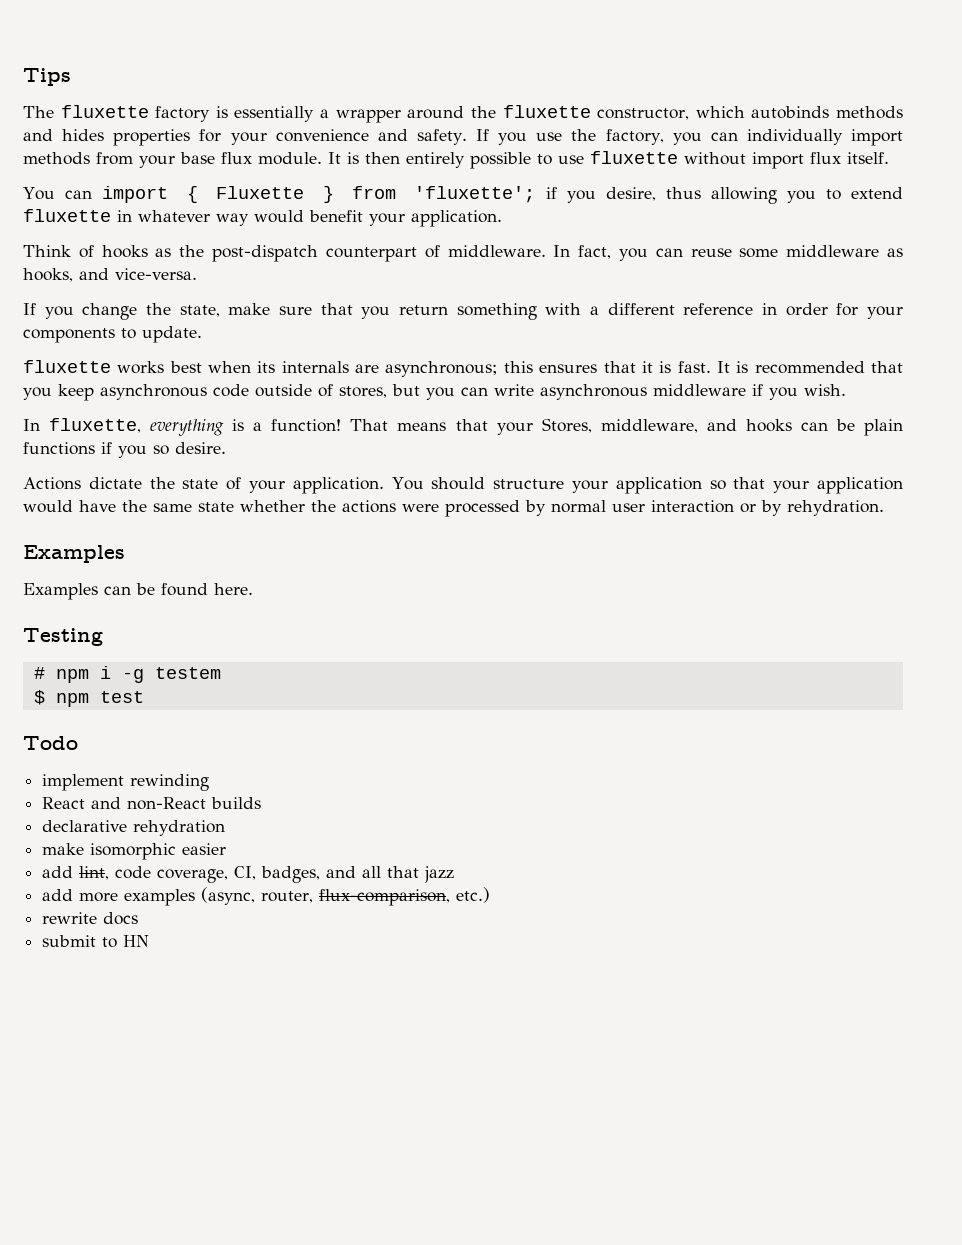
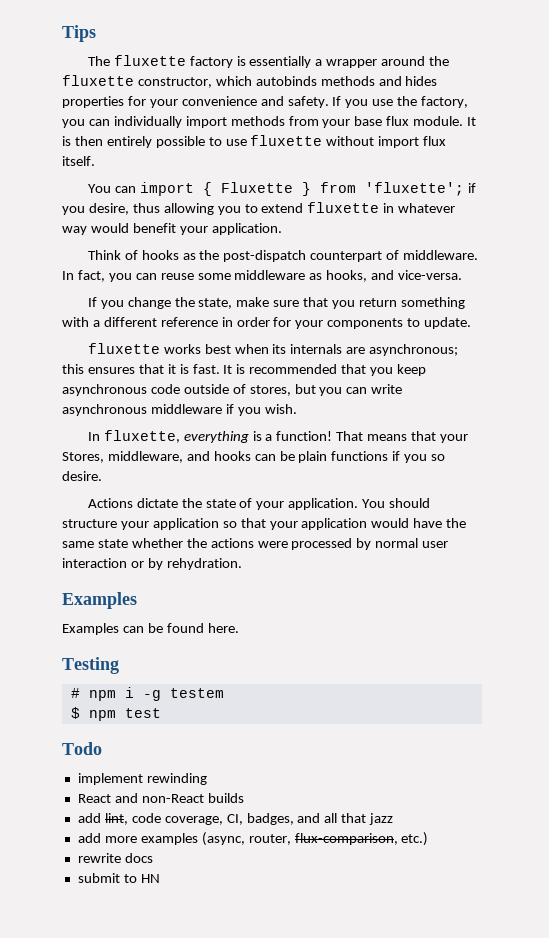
[42,820,226,836] [42,843,227,860] // declarative rehydration // make isomorphic easier -> (244, 798) none

